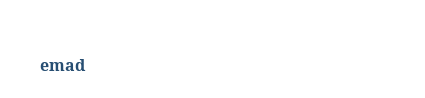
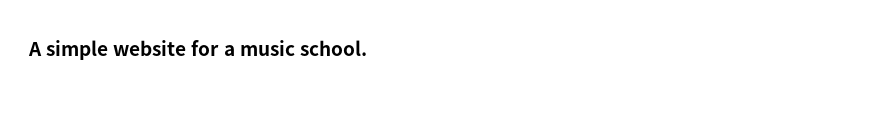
[40,59,86,71] emad -> [28,40,367,60] A simple website for a music school.

